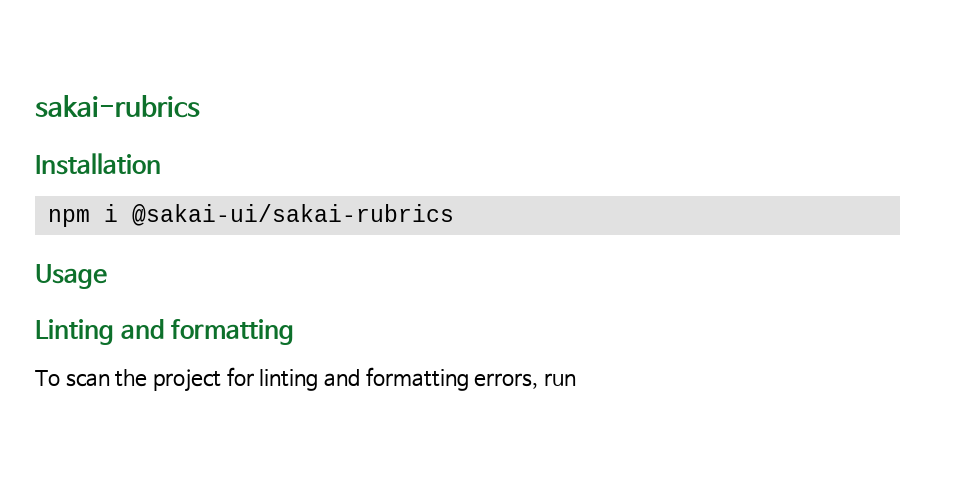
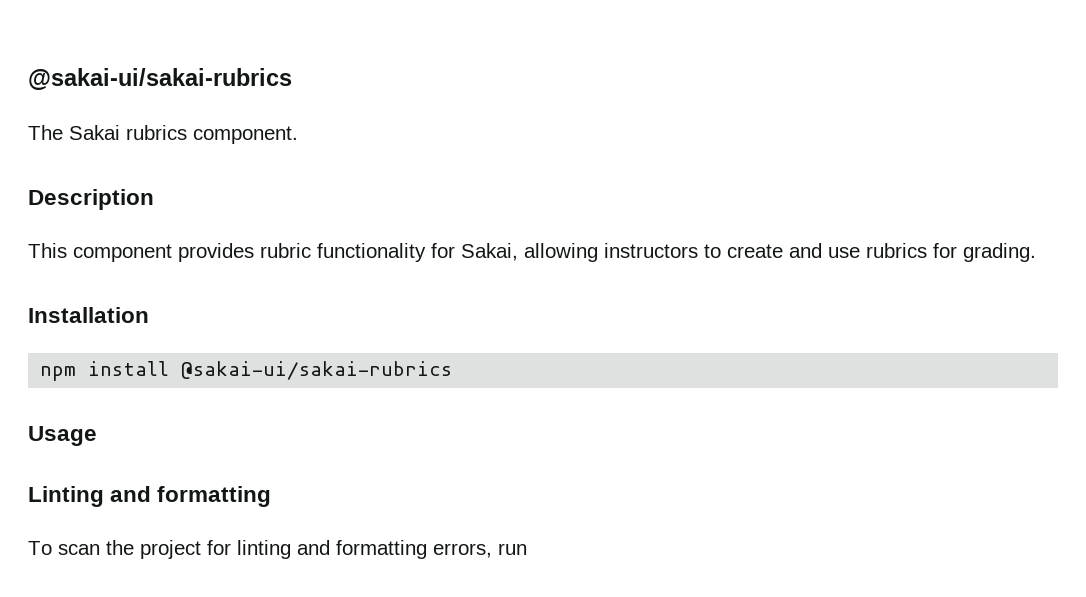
[35,95,200,118] sakai-rubrics -> [28,68,292,90] [28,125,298,144] [28,189,154,210] [28,243,1036,262] @sakai-ui/sakai-rubrics // The Sakai rubrics component. // Description // This component provides rubric functionality for Sakai, allowing instructors to create and use rubrics for grading.
[103,204,118,222] i -> [88,361,170,376] install

